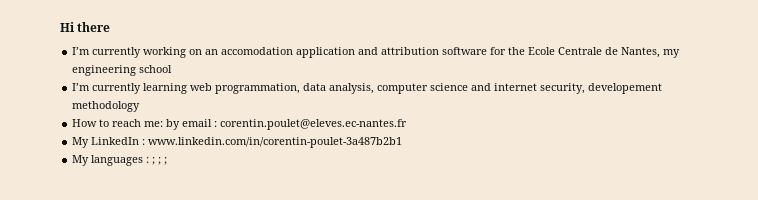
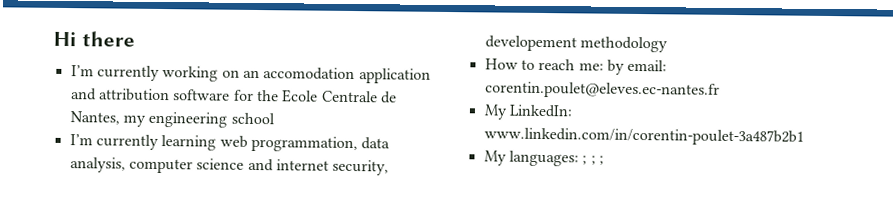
[182,119,218,127] email : -> [627,59,668,72] email:
[91,137,146,145] LinkedIn : -> [508,104,573,118] LinkedIn:
[91,155,150,166] languages : -> [508,150,579,167] languages:

